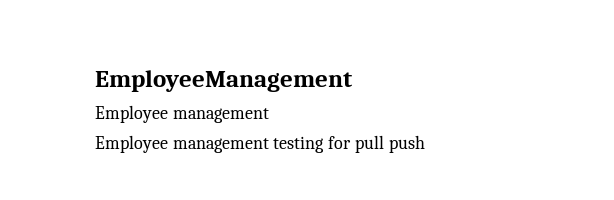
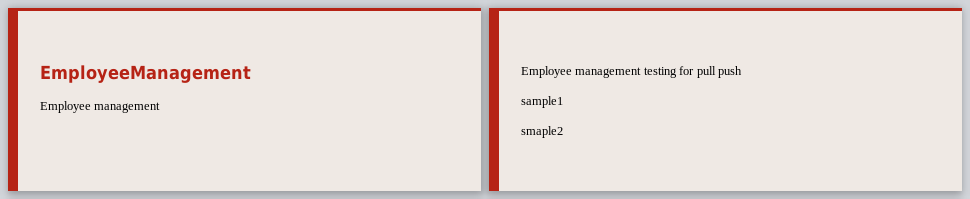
(425, 144) none -> [521,96,563,108] [521,126,563,138] // sample1 // smaple2

